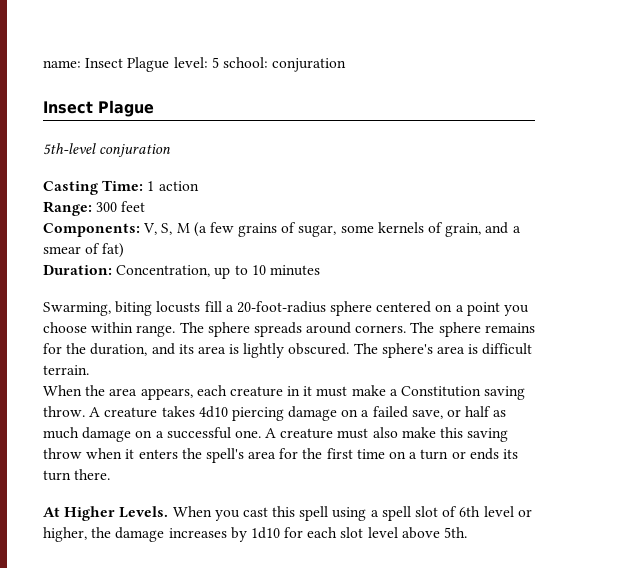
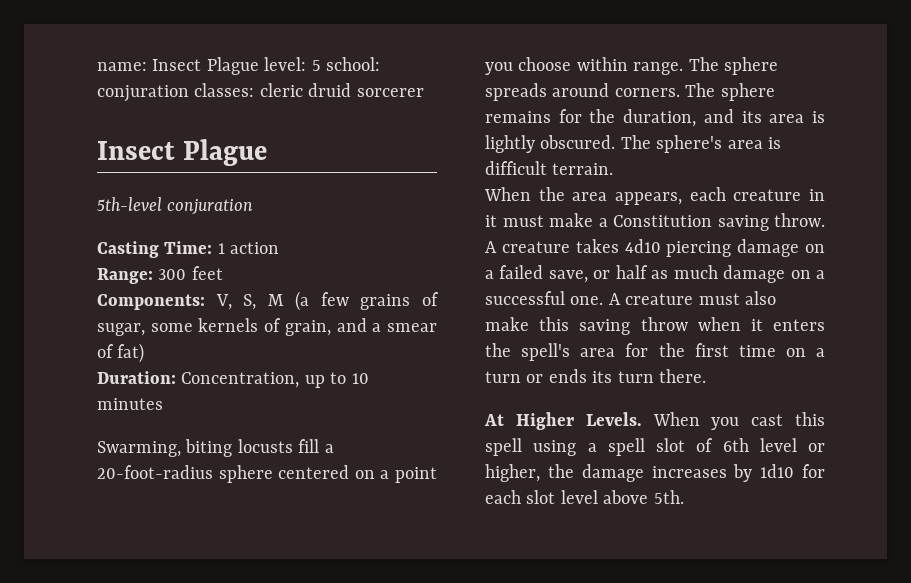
(347, 65) none -> [194,83,424,97] classes: cleric druid sorcerer

